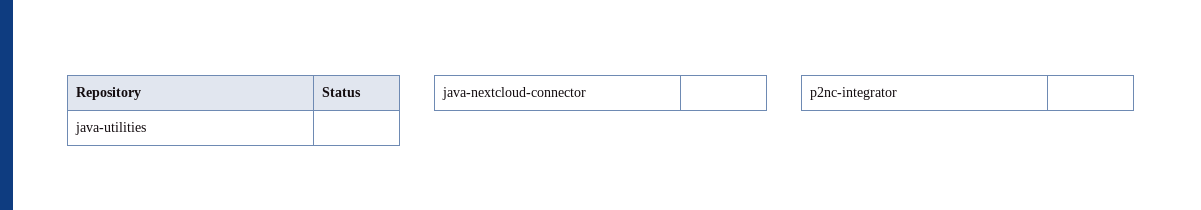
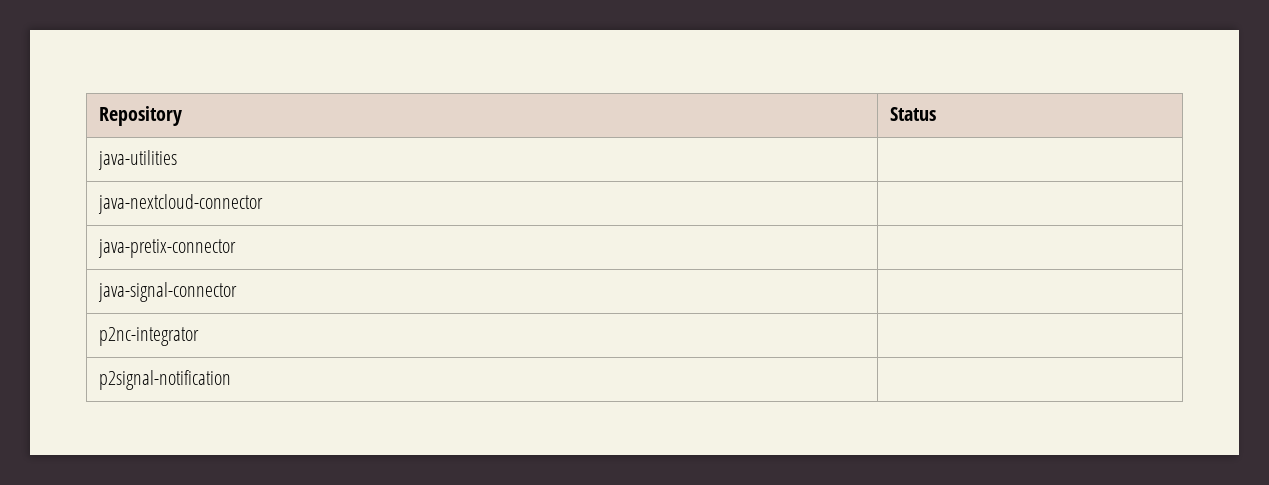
(586, 93) none -> [97,239,236,258] [97,282,237,302] // java-pretix-connector | // java-signal-connector |
(897, 93) none -> [98,370,231,390] // p2signal-notification |

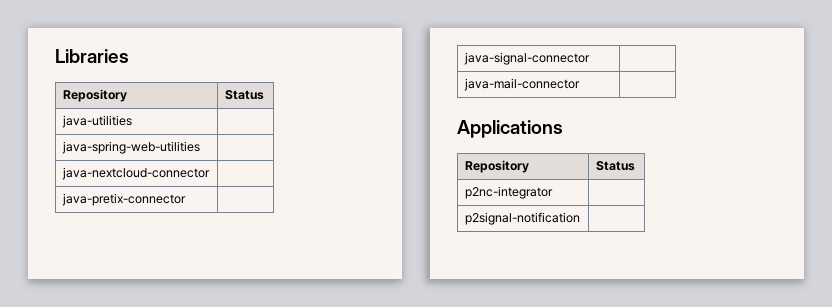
(98, 116) none -> [55,49,129,63] Libraries //
(177, 160) none -> [61,141,200,154] // java-spring-web-utilities |
(237, 292) none -> [463,78,580,91] [457,120,563,138] [464,160,529,173] [595,161,635,171] // java-mail-connector | // Applications // Repository | Status

